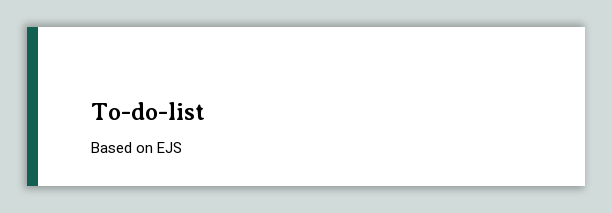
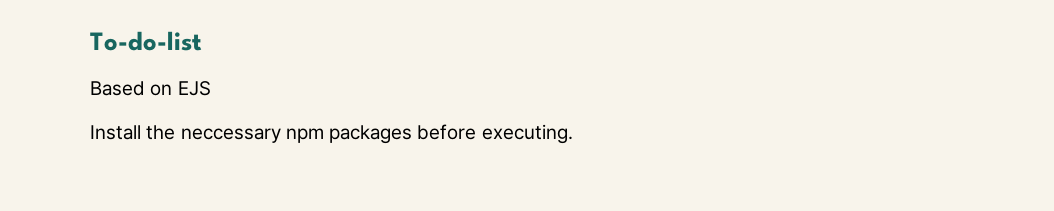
(183, 147) none -> [90,124,573,144] // Install the neccessary npm packages before executing.

